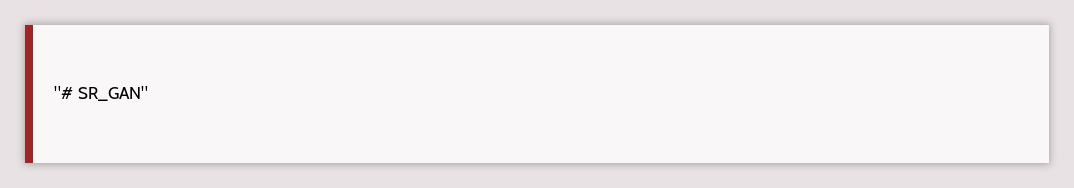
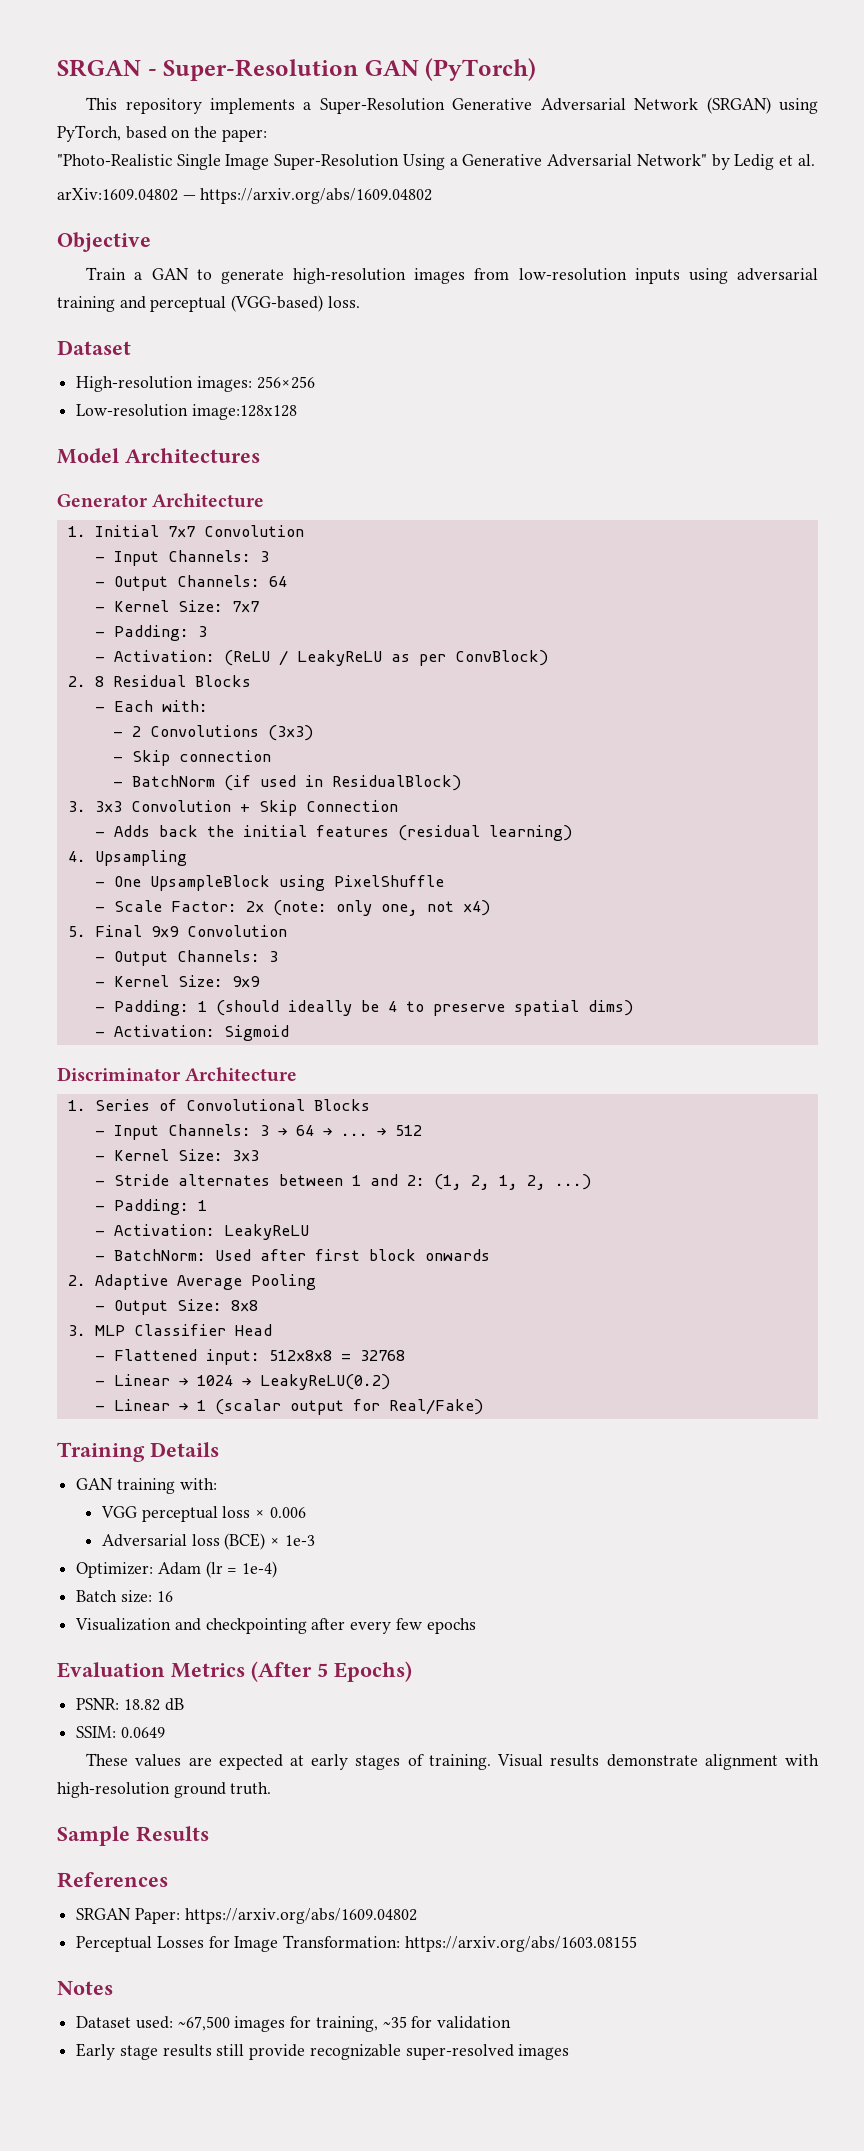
[54,86,148,101] "# SR_GAN" -> [57,58,537,81] [86,97,818,114] [57,125,267,142] [57,154,815,170] [57,188,433,204] [57,232,151,252] [86,267,818,284] [57,295,360,312] [57,340,131,355] [76,376,315,392] [76,404,297,420] [57,448,260,464] [57,493,265,508] [67,525,304,538] [94,550,269,566] [94,575,287,591] [94,600,259,613] [94,625,207,641] [94,650,548,666] [67,675,251,687] [94,700,208,712] [112,725,313,741] [112,750,271,766] [112,775,461,791] [67,800,398,816] [94,825,572,841] [67,850,187,866] [94,875,444,891] [94,900,490,916] [67,925,287,938] [94,950,278,966] [94,975,260,988] [94,1000,633,1016] [94,1025,289,1041] [57,1067,298,1082] [67,1099,370,1111] [94,1124,422,1140] [94,1149,259,1162] [94,1174,591,1190] [94,1199,207,1215] [94,1224,309,1240] [94,1249,490,1261] [67,1274,316,1290] [94,1299,258,1315] [67,1324,272,1336] [94,1349,405,1365] [94,1374,390,1390] [94,1399,483,1415] [57,1442,219,1462] [76,1478,217,1494] [100,1506,306,1522] [101,1533,315,1550] [76,1561,278,1578] [76,1590,173,1603] [75,1618,476,1634] [57,1661,412,1682] [76,1698,184,1711] [76,1726,165,1738] [86,1753,819,1770] [57,1782,272,1798] [57,1826,209,1846] [57,1872,168,1888] [76,1908,417,1924] [76,1935,637,1952] [57,1981,113,1995] [76,2016,512,2032] [76,2043,570,2060] SRGAN - Super-Resolution GAN (PyTorch) // This repository implements a Super-Resolution Generative Adversarial Network (SRGAN) using PyTorch, based on the paper: // "Photo-Realistic Single Image Super-Resolution Using a Generative Adversarial Network" by Ledig et al. // arXiv:1609.04802 — https://arxiv.org/abs/1609.04802 // Objective // Train a GAN to generate high-resolution images from low-resolution inputs using adversarial training and perceptual (VGG-based) loss. // Dataset // High-resolution images: 256×256 // Low-resolution image:128x128 // Model Architectures // Generator Architecture // 1. Initial 7×7 Convolution // - Input Channels: 3 // - Output Channels: 64 // - Kernel Size: 7×7 // - Padding: 3 // - Activation: (ReLU / LeakyReLU as per ConvBlock) // 2. 8 Residual Blocks // - Each with: // - 2 Convolutions (3×3) // - Skip connection // - BatchNorm (if used in ResidualBlock) // 3. 3×3 Convolution + Skip Connection // - Adds back the initial features (residual learning) // 4. Upsampling // - One UpsampleBlock using PixelShuffle // - Scale Factor: 2× (note: only one, not ×4) // 5. Final 9×9 Convolution // - Output Channels: 3 // - Kernel Size: 9×9 // - Padding: 1 (should ideally be 4 to preserve spatial dims) // - Activation: Sigmoid // Discriminator Architecture // 1. Series of Convolutional Blocks // - Input Channels: 3 → 64 → ... → 512 // - Kernel Size: 3×3 // - Stride alternates between 1 and 2: (1, 2, 1, 2, ...) // - Padding: 1 // - Activation: LeakyReLU // - BatchNorm: Used after first block onwards // 2. Adaptive Average Pooling // - Output Size: 8×8 // 3. MLP Classifier Head // - Flattened input: 512×8×8 = 32768 // - Linear → 1024 → LeakyReLU(0.2) // - Linear → 1 (scalar output for Real/Fake) // Training Details // GAN training with: // VGG perceptual loss × 0.006 // Adversarial loss (BCE) × 1e-3 // Optimizer: Adam (lr = 1e-4) // Batch size: 16 // Visualization and checkpointing after every few epochs // Evaluation Metrics (After 5 Epochs) // PSNR: 18.82 dB // SSIM: 0.0649 // These values are expected at early stages of training. Visual results demonstrate alignment with high-resolution ground truth. // Sample Results // References // SRGAN Paper: https://arxiv.org/abs/1609.04802 // Perceptual Losses for Image Transformation: https://arxiv.org/abs/1603.08155 // Notes // Dataset used: ~67,500 images for training, ~35 for validation // Early stage results still provide recognizable super-resolved images

